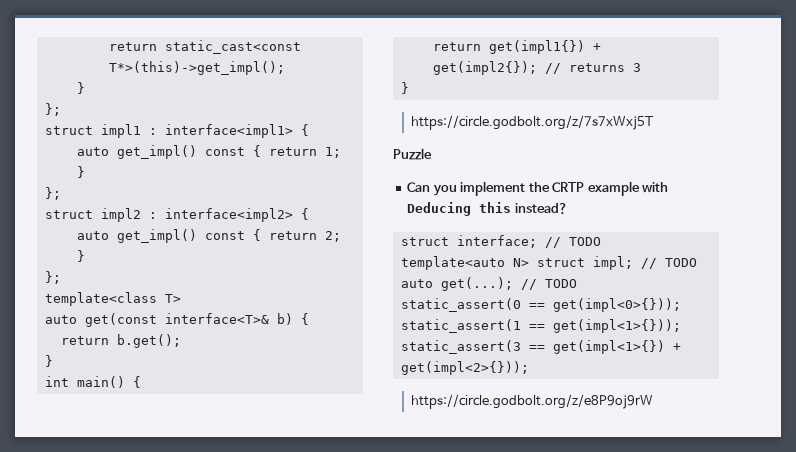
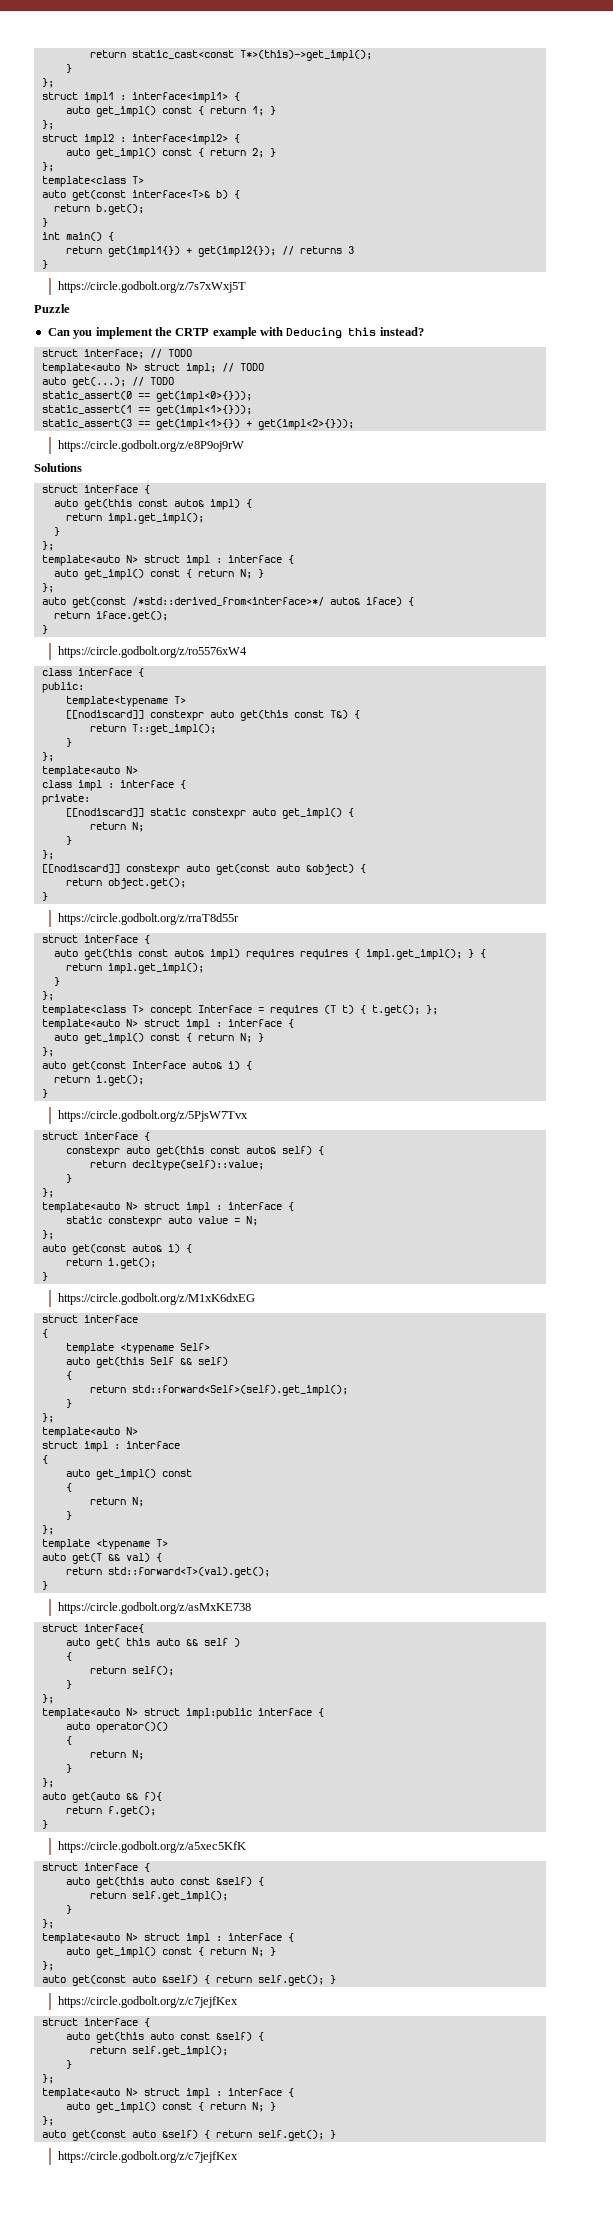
(654, 401) none -> [34,463,82,472] [41,485,150,494] [53,499,252,510] [65,513,204,524] [53,527,60,536] [41,541,54,551] [41,555,294,566] [53,569,264,580] [41,583,54,593] [41,597,414,608] [53,611,168,622] [41,625,48,634] [58,646,248,658] [41,668,144,677] [41,682,84,693] [65,696,186,707] [65,710,360,721] [89,724,216,735] [65,738,72,747] [41,752,54,762] [41,766,138,777] [41,780,186,791] [41,794,90,805] [65,808,354,819] [89,822,144,832] [65,836,72,845] [41,850,54,860] [41,864,366,875] [65,878,186,889] [41,892,48,901] [58,913,240,925] [41,935,150,944] [53,949,486,960] [65,963,204,974] [53,977,60,986] [41,991,54,1001] [41,1005,438,1016] [41,1019,294,1030] [53,1033,264,1044] [41,1047,54,1057] [41,1061,252,1072] [53,1075,144,1086] [41,1089,48,1098] [58,1110,249,1122] [41,1132,150,1141] [65,1146,324,1157] [89,1160,264,1171] [65,1174,72,1183] [41,1188,54,1198] [41,1202,294,1213] [65,1216,258,1227] [41,1230,54,1240] [41,1244,192,1255] [65,1258,156,1269] [41,1272,48,1281] [58,1293,256,1305] [41,1315,138,1323] [41,1329,48,1338] [65,1343,210,1354] [65,1357,228,1368] [65,1371,72,1380] [89,1385,348,1396] [65,1399,72,1408] [41,1413,54,1423] [41,1427,138,1438] [41,1441,180,1452] [41,1455,48,1464] [65,1469,192,1480] [65,1483,72,1492] [89,1497,144,1507] [65,1511,72,1520] [41,1525,54,1535] [41,1539,168,1550] [41,1553,162,1564] [65,1567,270,1578] [41,1581,48,1590] [58,1602,252,1614] [41,1624,144,1633] [65,1638,240,1649] [65,1652,72,1661] [89,1666,174,1676] [65,1680,72,1689] [41,1694,54,1704] [41,1708,324,1719] [65,1722,168,1733] [65,1736,72,1745] [89,1750,144,1760] [65,1764,72,1773] [41,1778,54,1788] [41,1792,162,1803] [65,1806,156,1817] [41,1820,48,1829] [58,1841,247,1853] [41,1863,150,1872] [65,1877,264,1888] [89,1891,228,1902] [65,1905,72,1914] [41,1919,54,1929] [41,1933,294,1944] [65,1947,276,1958] [41,1961,54,1971] [41,1975,336,1986] [58,1996,239,2008] [41,2018,150,2027] [65,2032,264,2043] [89,2046,228,2057] [65,2060,72,2069] [41,2074,54,2084] [41,2088,294,2099] [65,2102,276,2113] [41,2116,54,2126] [41,2130,336,2141] [58,2151,239,2163] // Solutions // struct interface { // auto get(this const auto& impl) { // return impl.get_impl(); // } // }; // template<auto N> struct impl : interface { // auto get_impl() const { return N; } // }; // auto get(const /*std::derived_from<interface>*/ auto& iface) { // return iface.get(); // } // https://circle.godbolt.org/z/ro5576xW4 // class interface { // public: // template<typename T> // [[nodiscard]] constexpr auto get(this const T&) { // return T::get_impl(); // } // }; // template<auto N> // class impl : interface { // private: // [[nodiscard]] static constexpr auto get_impl() { // return N; // } // }; // [[nodiscard]] constexpr auto get(const auto &object) { // return object.get(); // } // https://circle.godbolt.org/z/rraT8d55r // struct interface { // auto get(this const auto& impl) requires requires { impl.get_impl(); } { // return impl.get_impl(); // } // }; // template<class T> concept Interface = requires (T t) { t.get(); }; // template<auto N> struct impl : interface { // auto get_impl() const { return N; } // }; // auto get(const Interface auto& i) { // return i.get(); // } // https://circle.godbolt.org/z/5PjsW7Tvx // struct interface { // constexpr auto get(this const auto& self) { // return decltype(self)::value; // } // }; // template<auto N> struct impl : interface { // static constexpr auto value = N; // }; // auto get(const auto& i) { // return i.get(); // } // https://circle.godbolt.org/z/M1xK6dxEG // struct interface // { // template <typename Self> // auto get(this Self && self) // { // return std::forward<Self>(self).get_impl(); // } // }; // template<auto N> // struct impl : interface // { // auto get_impl() const // { // return N; // } // }; // template <typename T> // auto get(T && val) { // return std::forward<T>(val).get(); // } // https://circle.godbolt.org/z/asMxKE738 // struct interface{ // auto get( this auto && self ) // { // return self(); // } // }; // template<auto N> struct impl:public interface { // auto operator()() // { // return N; // } // }; // auto get(auto && f){ // return f.get(); // } // https://circle.godbolt.org/z/a5xec5KfK // struct interface { // auto get(this auto const &self) { // return self.get_impl(); // } // }; // template<auto N> struct impl : interface { // auto get_impl() const { return N; } // }; // auto get(const auto &self) { return self.get(); } // https://circle.godbolt.org/z/c7jejfKex // struct interface { // auto get(this auto const &self) { // return self.get_impl(); // } // }; // template<auto N> struct impl : interface { // auto get_impl() const { return N; } // }; // auto get(const auto &self) { return self.get(); } // https://circle.godbolt.org/z/c7jejfKex

